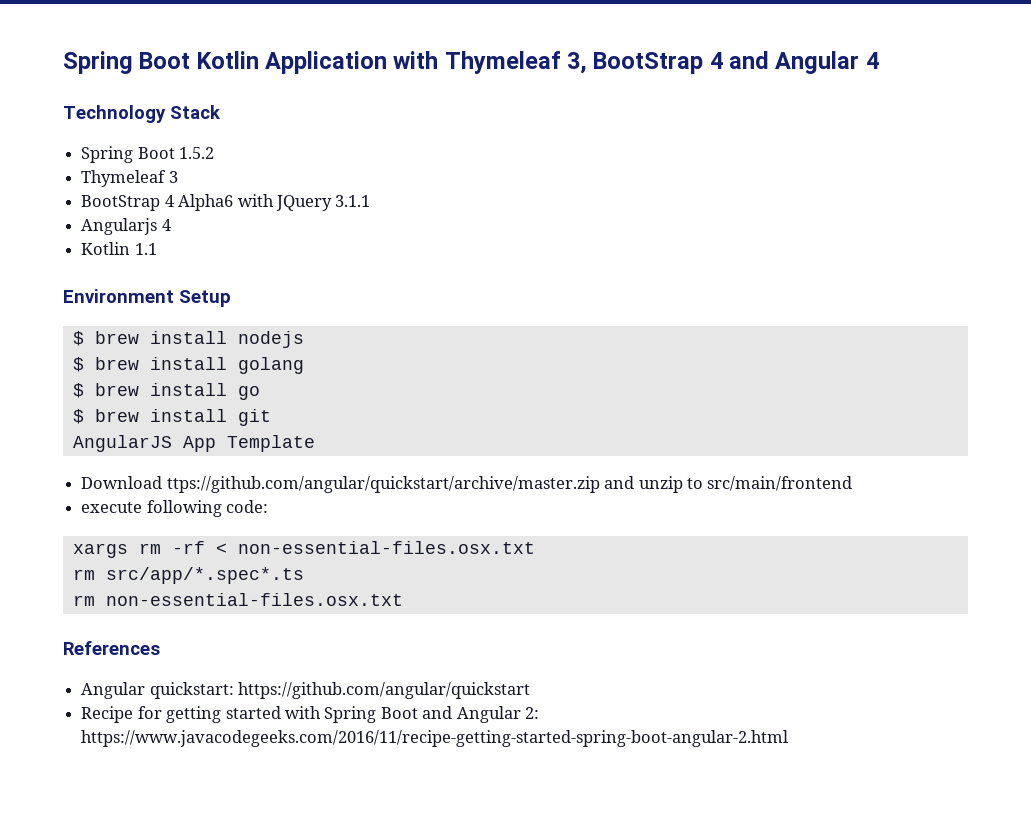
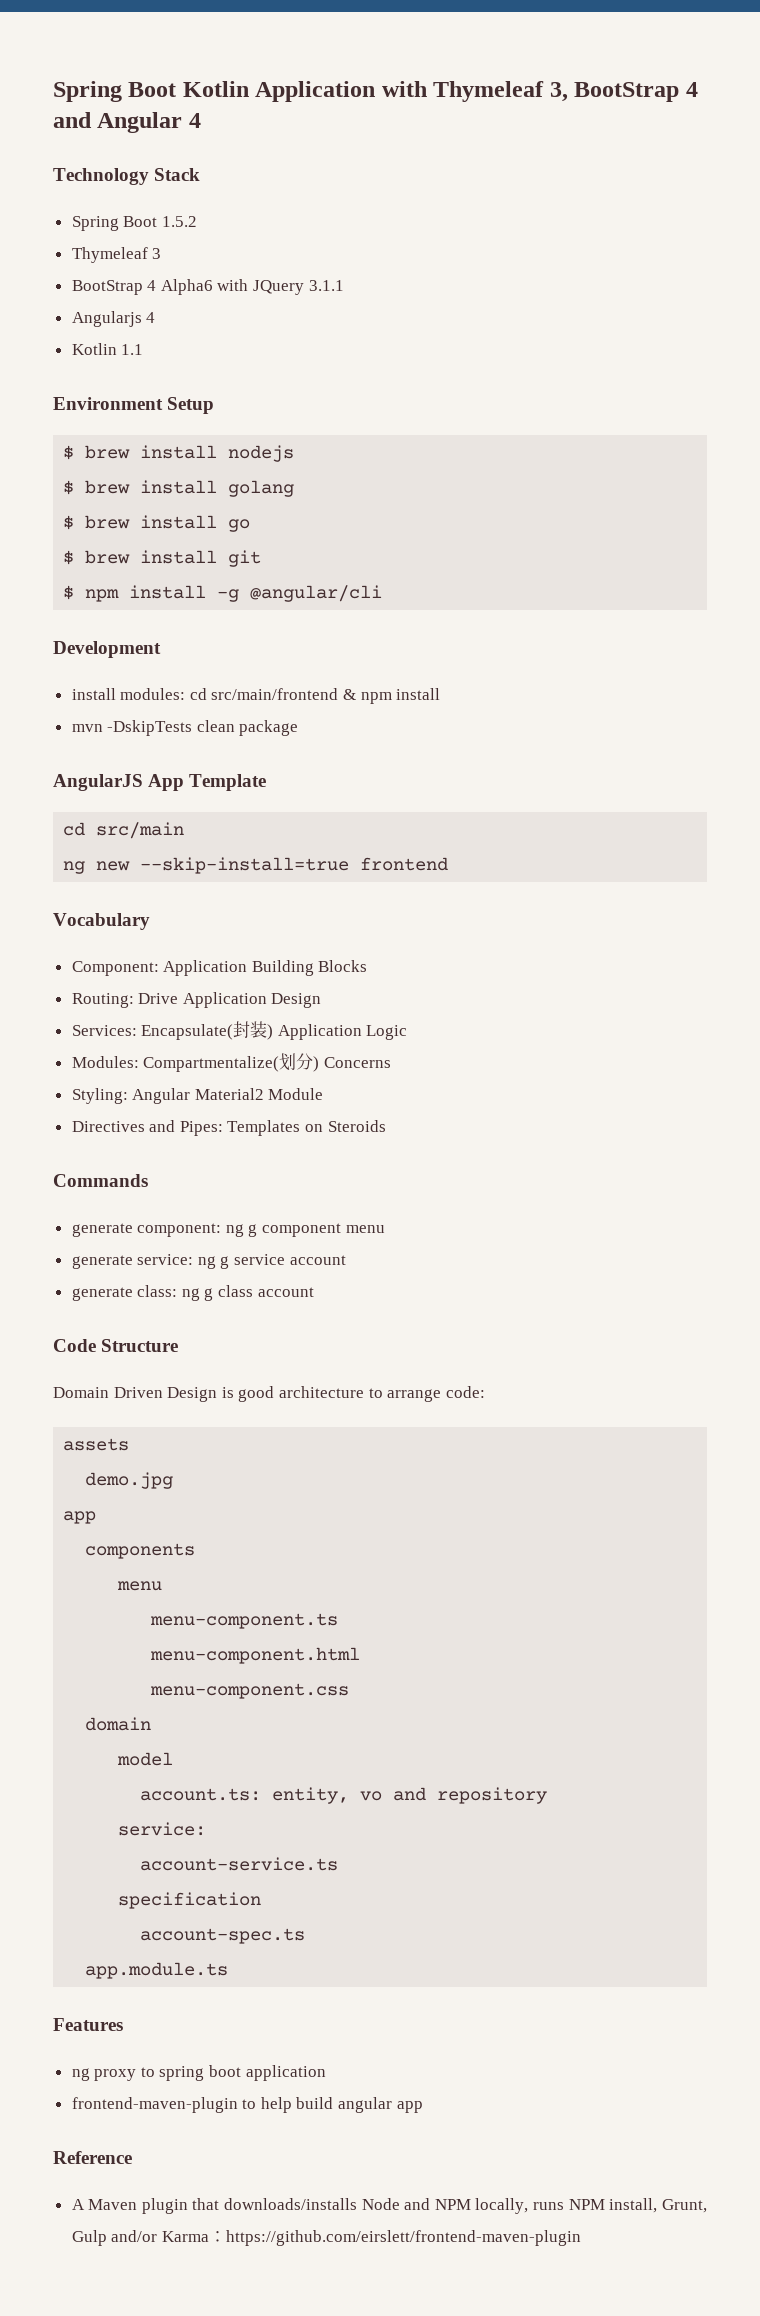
[72,435,315,452] [81,476,853,493] [81,500,269,517] [72,541,535,558] [72,567,304,584] [72,593,403,606] [63,641,160,655] [81,682,531,699] [81,706,540,723] [81,730,789,747] AngularJS App Template // Download ttps://github.com/angular/quickstart/archive/master.zip and unzip to src/main/frontend // execute following code: // xargs rm -rf < non-essential-files.osx.txt // rm src/app/*.spec*.ts // rm non-essential-files.osx.txt // References // Angular quickstart: https://github.com/angular/quickstart // Recipe for getting started with Spring Boot and Angular 2: https://www.javacodegeeks.com/2016/11/recipe-getting-started-spring-boot-angular-2.html -> [63,585,383,602] [53,641,161,658] [71,688,441,704] [71,720,299,736] [53,774,267,791] [63,822,185,839] [63,857,449,874] [53,913,150,930] [71,960,368,976] [71,992,322,1008] [71,1021,408,1040] [71,1053,391,1072] [71,1088,324,1104] [71,1120,386,1136] [53,1174,148,1187] [71,1223,385,1237] [71,1254,346,1269] [71,1285,314,1301] [53,1339,179,1352] [53,1386,485,1402] [63,1438,130,1451] [85,1472,174,1489] [63,1511,97,1524] [85,1543,196,1559] [117,1581,163,1591] [150,1613,339,1629] [150,1647,361,1664] [150,1683,350,1699] [85,1717,152,1731] [117,1752,174,1766] [140,1787,548,1804] [118,1822,207,1836] [140,1857,339,1871] [118,1892,262,1909] [140,1928,306,1944] [85,1962,229,1979] [53,2018,123,2031] [71,2065,326,2081] [71,2097,423,2113] [53,2151,132,2164] [71,2198,707,2214] [71,2230,581,2246] $ npm install -g @angular/cli // Development // install modules: cd src/main/frontend & npm install // mvn -DskipTests clean package // AngularJS App Template // cd src/main // ng new --skip-install=true frontend // Vocabulary // Component: Application Building Blocks // Routing: Drive Application Design // Services: Encapsulate(封装) Application Logic // Modules: Compartmentalize(划分) Concerns // Styling: Angular Material2 Module // Directives and Pipes: Templates on Steroids // Commands // generate component: ng g component menu // generate service: ng g service account // generate class: ng g class account // Code Structure // Domain Driven Design is good architecture to arrange code: // assets // demo.jpg // app // components // menu // menu-component.ts // menu-component.html // menu-component.css // domain // model // account.ts: entity, vo and repository // service: // account-service.ts // specification // account-spec.ts // app.module.ts // Features // ng proxy to spring boot application // frontend-maven-plugin to help build angular app // Reference // A Maven plugin that downloads/installs Node and NPM locally, runs NPM install, Grunt, Gulp and/or Karma：https://github.com/eirslett/frontend-maven-plugin

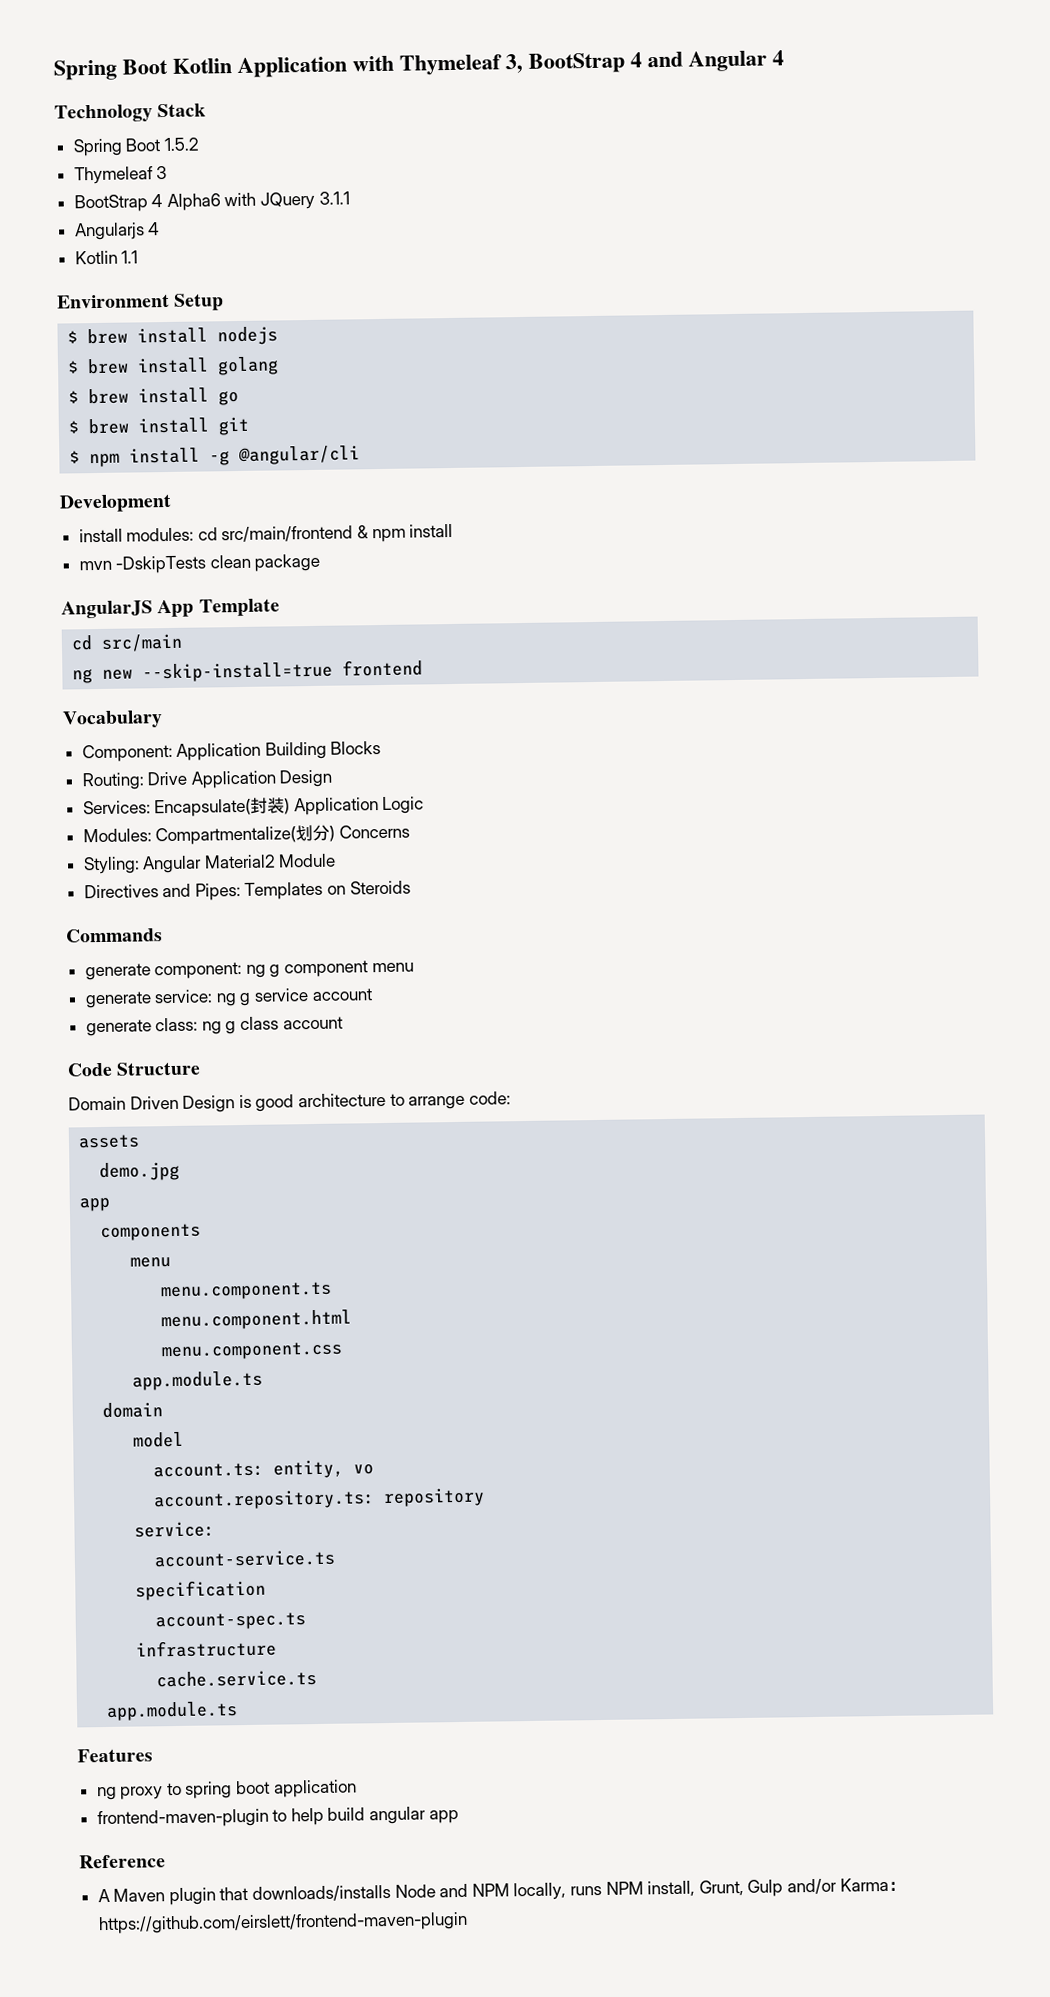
[150,1613,339,1629] [150,1647,361,1664] [150,1683,350,1699] menu-component.ts // menu-component.html // menu-component.css -> [161,1281,333,1301] [161,1309,353,1331] [161,1341,344,1361] [132,1370,264,1391] menu.component.ts // menu.component.html // menu.component.css // app.module.ts
[393,1787,427,1801] and -> [153,1489,376,1511] // account.repository.ts:
(306, 1936) none -> [136,1639,278,1658] [156,1670,318,1688] // infrastructure // cache.service.ts

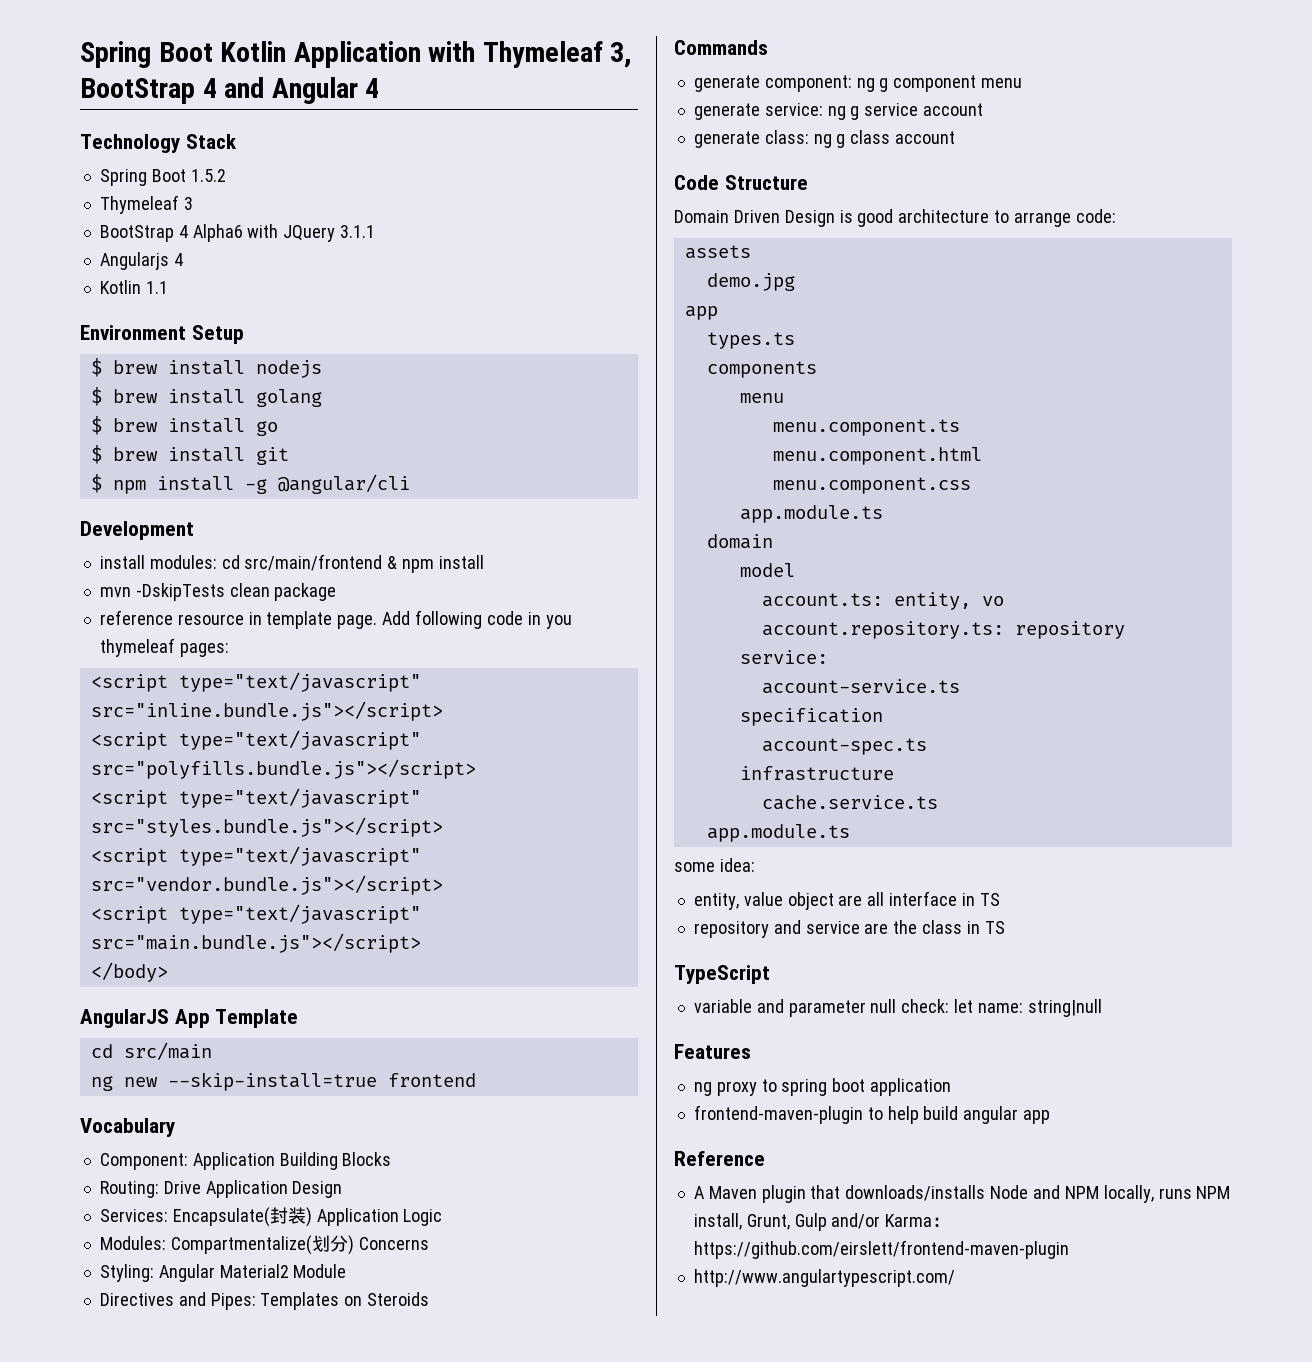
(321, 562) none -> [99,610,572,629] [99,638,229,657] [90,672,421,692] [90,701,443,721] [90,730,421,750] [90,759,476,779] [90,788,421,808] [90,817,443,837] [90,846,421,866] [90,875,443,895] [90,904,421,924] [90,933,421,953] [90,962,168,982] // reference resource in template page. Add following code in you thymeleaf pages: // <script type="text/javascript" src="inline.bundle.js"></script> // <script type="text/javascript" src="polyfills.bundle.js"></script> // <script type="text/javascript" src="styles.bundle.js"></script> // <script type="text/javascript" src="vendor.bundle.js"></script> // <script type="text/javascript" src="main.bundle.js"></script> // </body>
(111, 1204) none -> [706,332,795,349] // types.ts
(239, 1711) none -> [674,858,755,872] [693,891,1000,910] [693,920,1005,938] [674,965,770,984] [693,999,1102,1017] // some idea: // entity, value object are all interface in TS // repository and service are the class in TS // TypeScript // variable and parameter null check: let name: string|null
(468, 1923) none -> [693,1269,955,1287] // http://www.angulartypescript.com/

